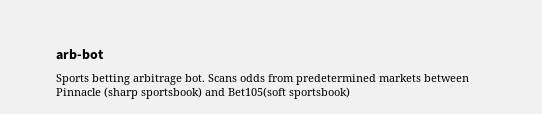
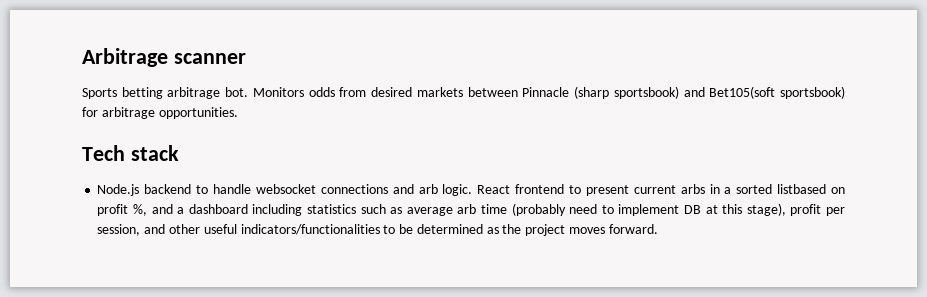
[56,49,104,60] arb-bot -> [82,48,246,67] Arbitrage scanner
[208,74,237,82] Scans -> [252,87,304,97] Monitors
[296,74,376,85] predetermined -> [371,87,413,97] desired
(350, 93) none -> [82,107,238,119] [82,145,179,161] [97,184,846,196] [97,203,846,216] [97,224,658,236] for arbitrage opportunities. // Tech stack // Node.js backend to handle websocket connections and arb logic. React frontend to present current arbs in a sorted listbased on profit %, and a dashboard including statistics such as average arb time (probably need to implement DB at this stage), profit per session, and other useful indicators/functionalities to be determined as the project moves forward.

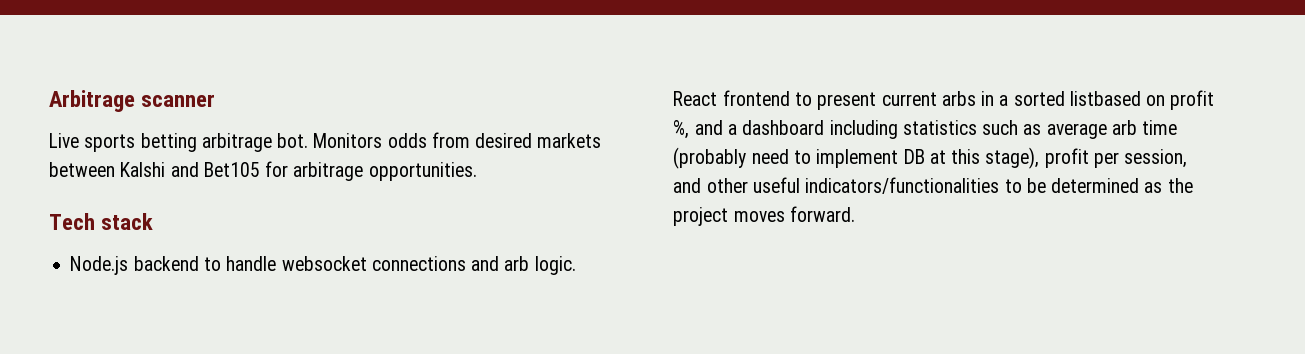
[82,88,117,99] Sports -> [49,133,136,152] Live sports
[522,86,846,99] Pinnacle (sharp sportsbook) and Bet105(soft sportsbook) -> [120,162,260,177] Kalshi and Bet105

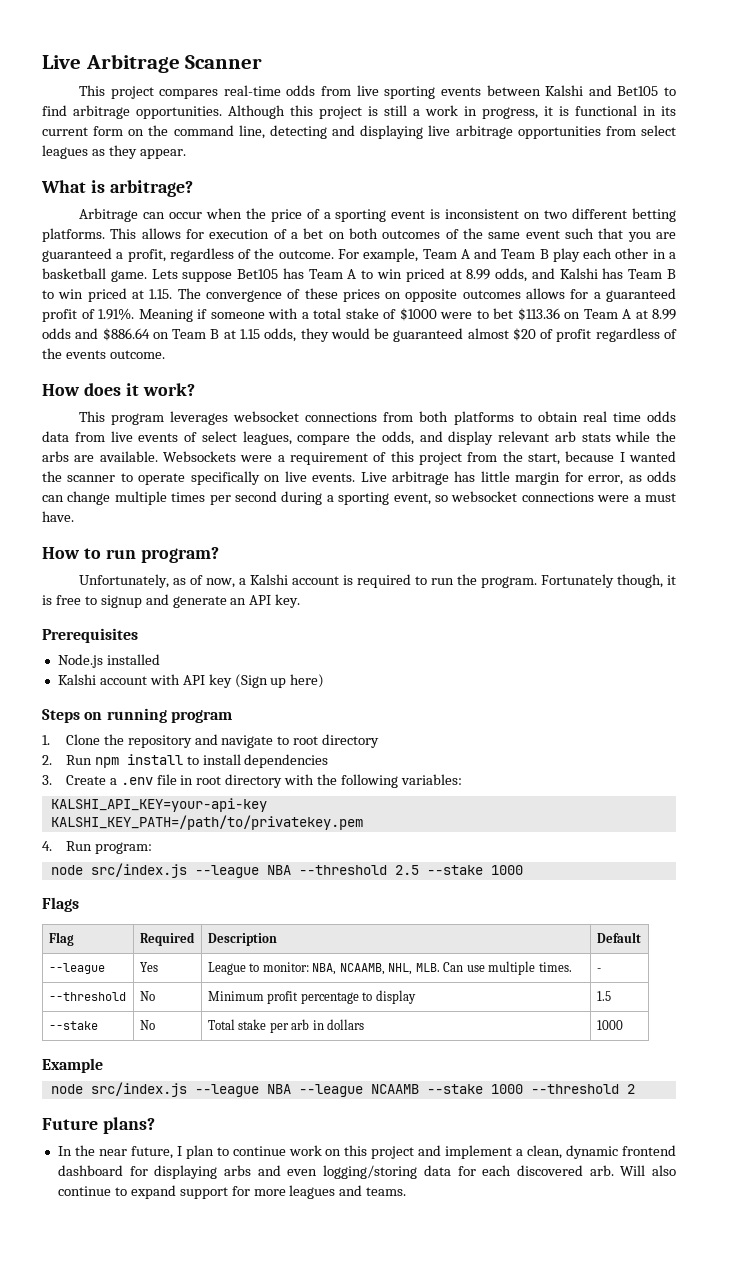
[49,90,216,112] [49,132,602,152] Arbitrage scanner // Live sports betting arbitrage bot. Monitors odds from desired markets -> [42,54,263,73] [78,85,481,99] Live Arbitrage Scanner // This project compares real-time odds from live sporting events
[265,161,289,177] for -> [664,87,677,96] [42,105,67,116] to find
[49,213,154,230] [70,256,576,275] [673,90,1215,110] [673,120,1178,139] [673,147,1188,169] [673,177,1193,194] [673,206,855,226] // Tech stack // Node.js backend to handle websocket connections and arb logic. React frontend to present current arbs in a sorted listbased on profit %, and a dashboard including statistics such as average arb time (probably need to implement DB at this stage), profit per session, and other useful indicators/functionalities to be determined as the project moves forward. -> [228,105,676,119] [42,125,676,139] [42,145,186,159] [41,180,193,197] [78,208,676,222] [42,228,676,242] [42,248,677,262] [42,268,677,282] [42,288,676,302] [42,308,676,322] [42,328,678,342] [42,348,165,359] [42,383,195,396] [78,411,676,425] [42,431,676,445] [42,451,676,465] [42,471,676,485] [42,491,676,505] [42,511,74,522] [42,547,219,563] [78,574,676,588] [42,594,301,608] [42,628,138,643] [57,654,160,668] [57,674,325,688] [42,708,232,723] [42,734,380,748] [42,754,329,768] [42,774,462,788] [50,798,267,812] [50,815,363,830] [42,841,152,854] [50,863,523,878] [42,897,79,912] [48,932,74,946] [139,932,195,946] [207,933,277,946] [596,932,641,943] [48,963,105,974] [139,962,158,972] [207,961,572,975] [596,968,601,972] [48,992,126,1001] [139,991,155,1001] [207,990,416,1004] [596,991,611,1001] [48,1021,98,1030] [139,1020,155,1030] [207,1019,365,1033] [596,1020,623,1030] [42,1058,103,1073] [50,1082,635,1097] [42,1117,155,1134] [57,1145,676,1159] [57,1165,676,1179] [57,1185,407,1199] Although this project is still a work in progress, it is functional in its current form on the command line, detecting and displaying live arbitrage opportunities from select leagues as they appear. // What is arbitrage? // Arbitrage can occur when the price of a sporting event is inconsistent on two different betting platforms. This allows for execution of a bet on both outcomes of the same event such that you are guaranteed a profit, regardless of the outcome. For example, Team A and Team B play each other in a basketball game. Lets suppose Bet105 has Team A to win priced at 8.99 odds, and Kalshi has Team B to win priced at 1.15. The convergence of these prices on opposite outcomes allows for a guaranteed profit of 1.91%. Meaning if someone with a total stake of $1000 were to bet $113.36 on Team A at 8.99 odds and $886.64 on Team B at 1.15 odds, they would be guaranteed almost $20 of profit regardless of the events outcome. // How does it work? // This program leverages websocket connections from both platforms to obtain real time odds data from live events of select leagues, compare the odds, and display relevant arb stats while the arbs are available. Websockets were a requirement of this project from the start, because I wanted the scanner to operate specifically on live events. Live arbitrage has little margin for error, as odds can change multiple times per second during a sporting event, so websocket connections were a must have. // How to run program? // Unfortunately, as of now, a Kalshi account is required to run the program. Fortunately though, it is free to signup and generate an API key. // Prerequisites // Node.js installed // Kalshi account with API key (Sign up here) // Steps on running program // 1. Clone the repository and navigate to root directory // 2. Run npm install to install dependencies // 3. Create a .env file in root directory with the following variables: // KALSHI_API_KEY=your-api-key // KALSHI_KEY_PATH=/path/to/privatekey.pem // 4. Run program: // node src/index.js --league NBA --threshold 2.5 --stake 1000 // Flags // Flag | Required | Description | Default // --league | Yes | League to monitor: NBA, NCAAMB, NHL, MLB. Can use multiple times. | - // --threshold | No | Minimum profit percentage to display | 1.5 // --stake | No | Total stake per arb in dollars | 1000 // Example // node src/index.js --league NBA --league NCAAMB --stake 1000 --threshold 2 // Future plans? // In the near future, I plan to continue work on this project and implement a clean, dynamic frontend dashboard for displaying arbs and even logging/storing data for each discovered arb. Will also continue to expand support for more leagues and teams.

